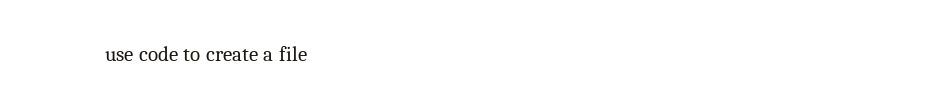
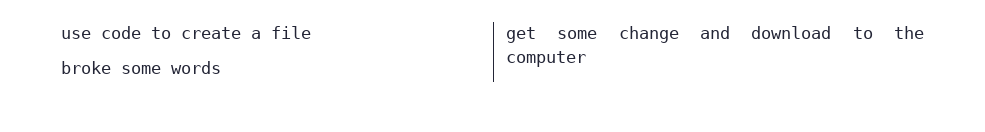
(307, 53) none -> [61,61,221,74] [506,26,924,43] [506,51,586,67] // broke some words // get some change and download to the computer

